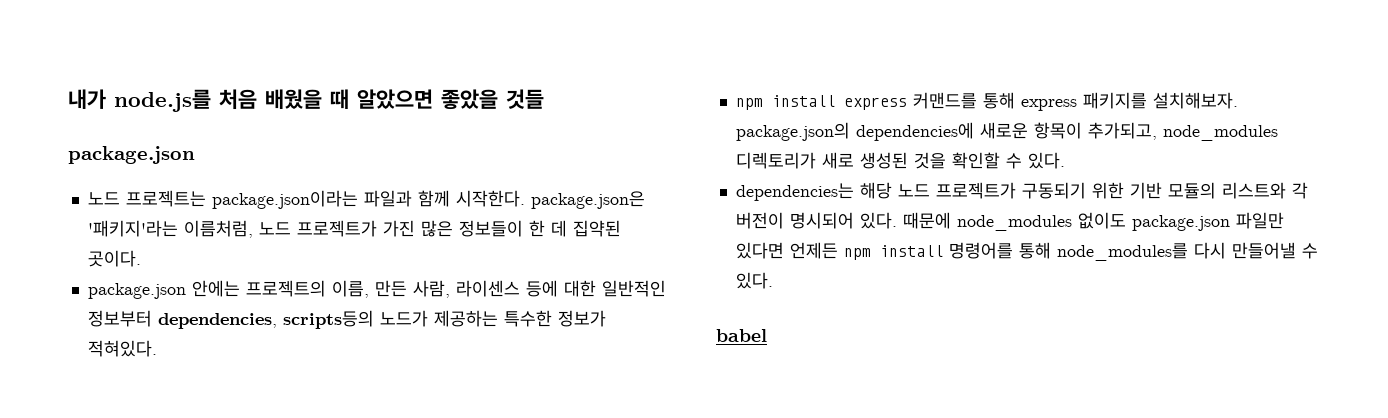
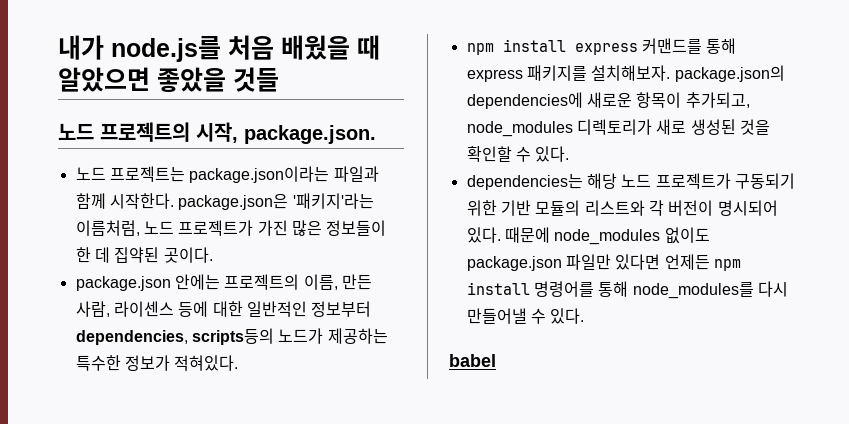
[68,146,195,164] package.json -> [58,122,376,144] 노드 프로젝트의 시작, package.json.

